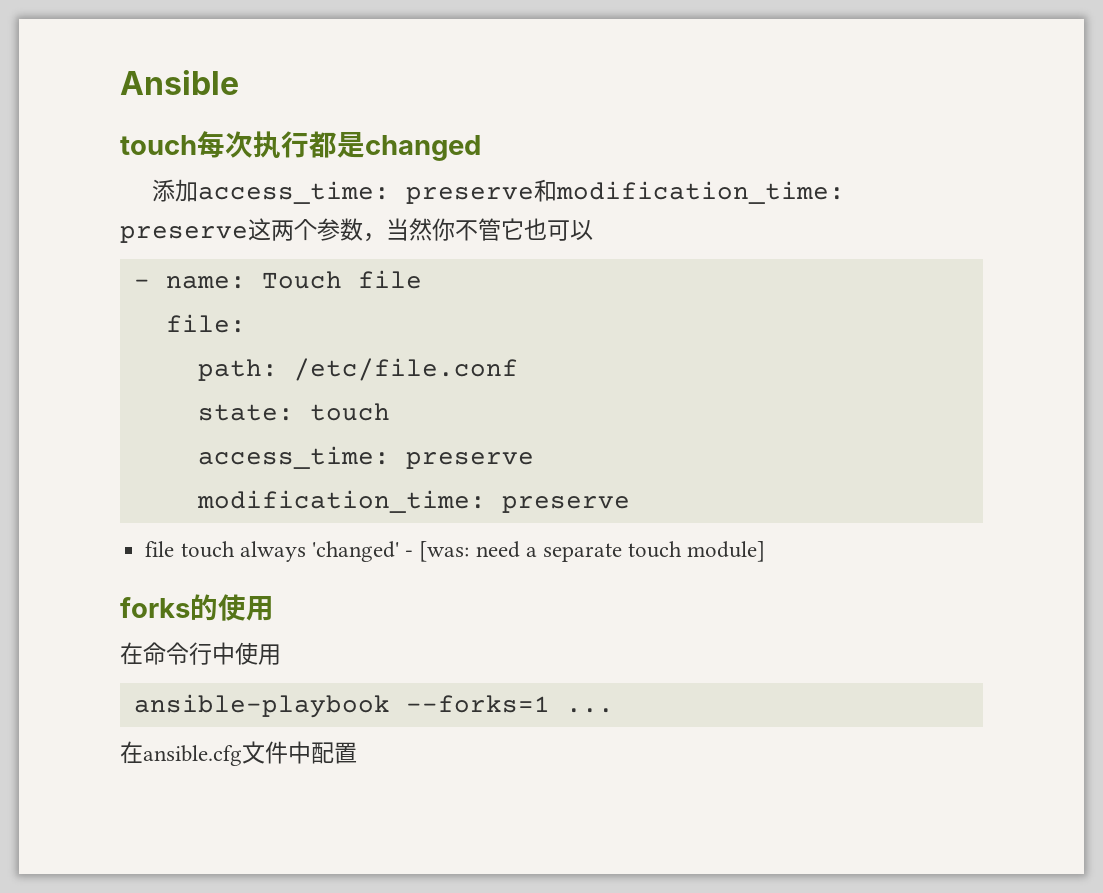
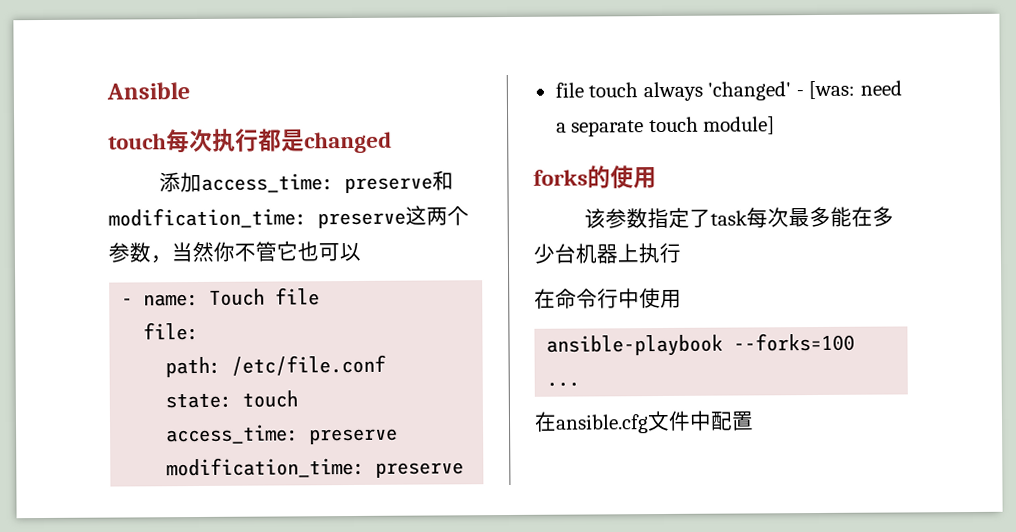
(274, 608) none -> [583,206,894,229] [533,242,681,264] // 该参数指定了task每次最多能在多少台机器上执行
[405,695,550,713] --forks=1 -> [733,332,856,352] --forks=100

